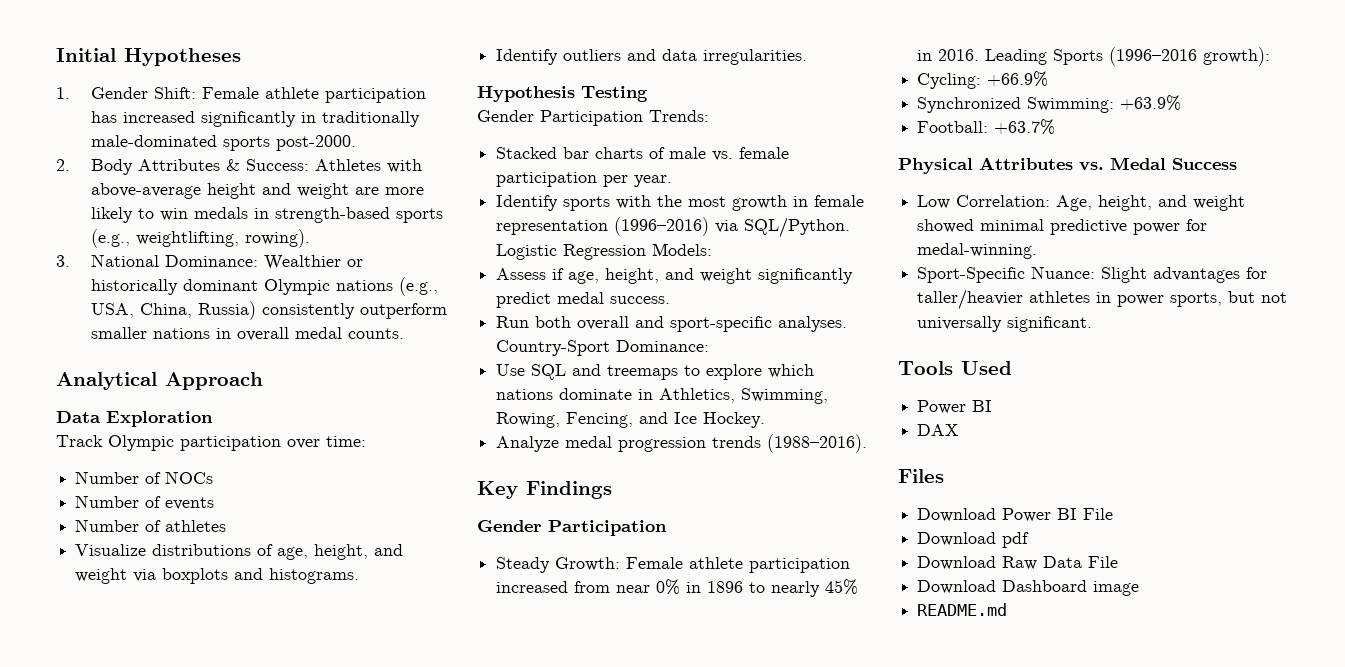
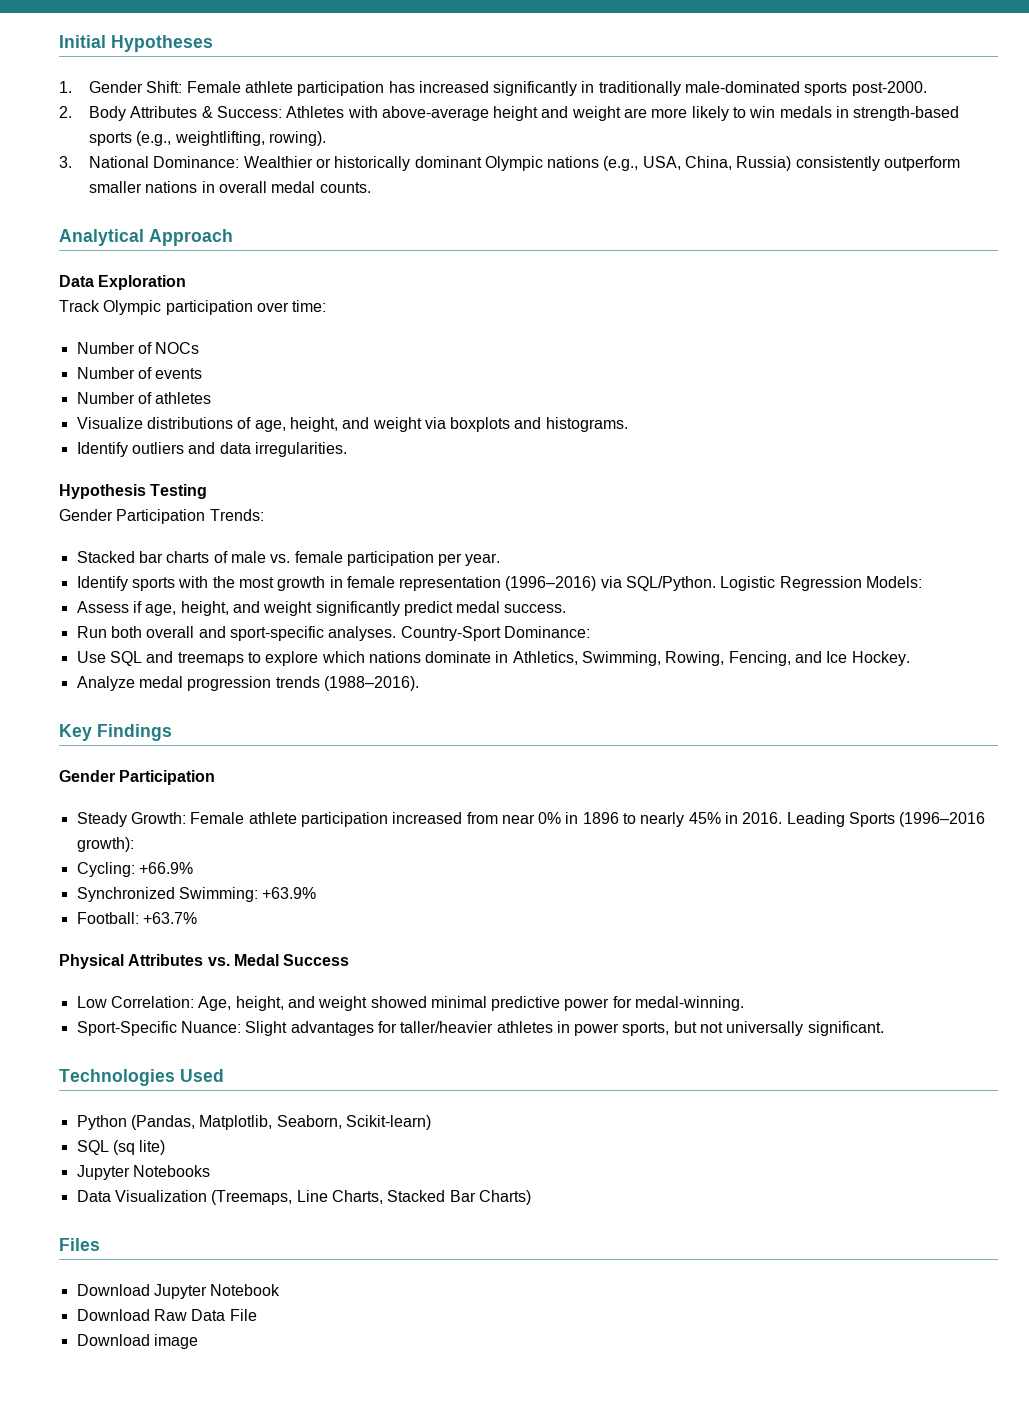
[898,361,953,375] Tools -> [59,1069,175,1086] Technologies
[917,400,993,414] [917,424,960,436] [898,469,944,483] [917,508,1114,522] [917,532,1030,548] Power BI // DAX // Files // Download Power BI File // Download pdf -> [76,1115,431,1130] [76,1140,166,1155] [76,1165,210,1180] [76,1190,531,1205] [59,1238,100,1251] [76,1284,281,1299] Python (Pandas, Matplotlib, Seaborn, Scikit-learn) // SQL (sq lite) // Jupyter Notebooks // Data Visualization (Treemaps, Line Charts, Stacked Bar Charts) // Files // Download Jupyter Notebook
[1002,580,1088,592] Dashboard -> (150, 1340) none
[917,603,1008,616] // README.md -> (198, 1341) none

